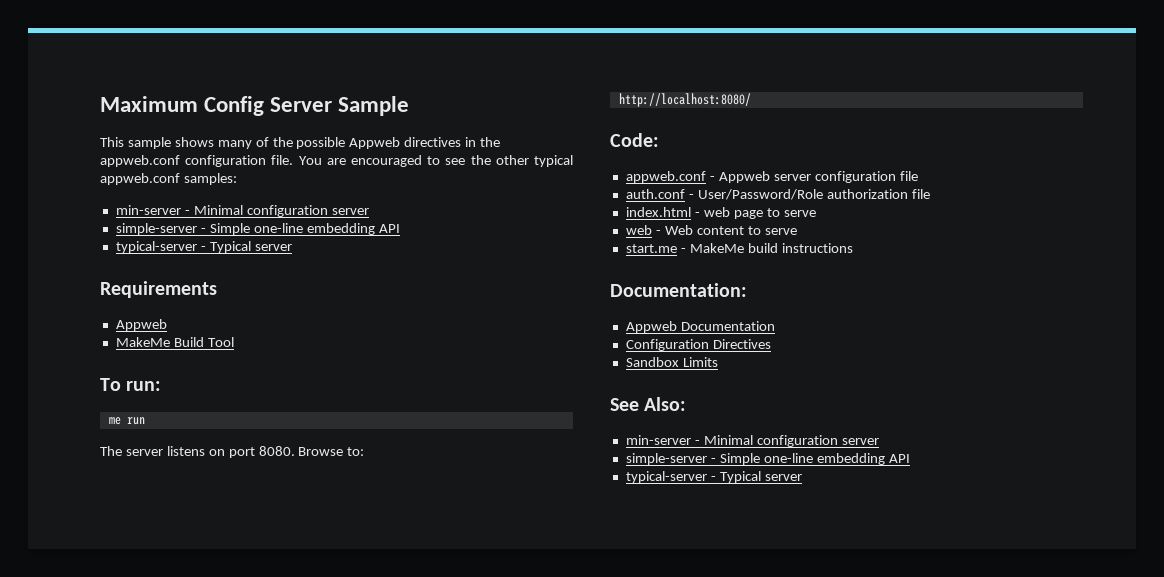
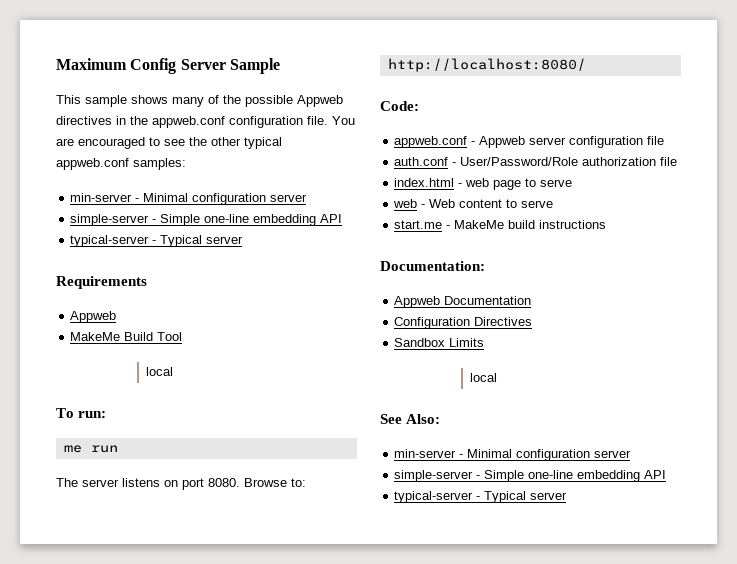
(234, 342) none -> [146,367,174,376] // local
(718, 362) none -> [470,373,498,382] // local

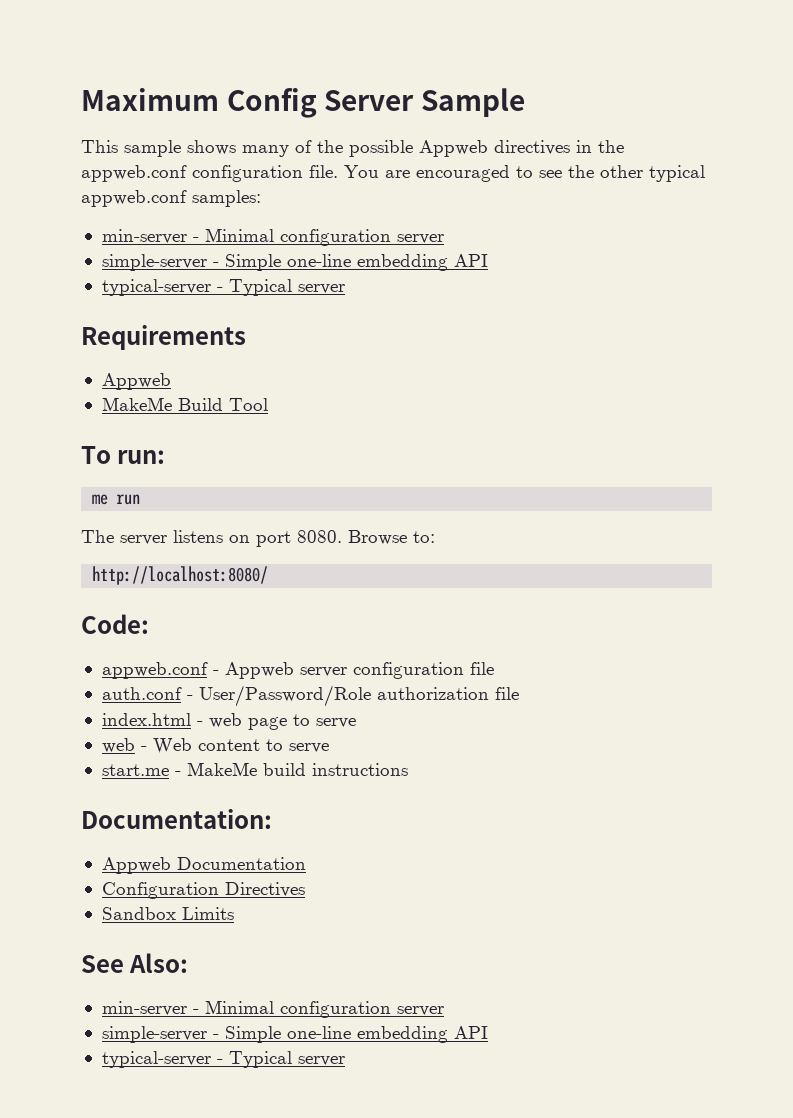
[146,367,174,376] // local -> (268, 404) none
[470,373,498,382] // local -> (234, 913) none

